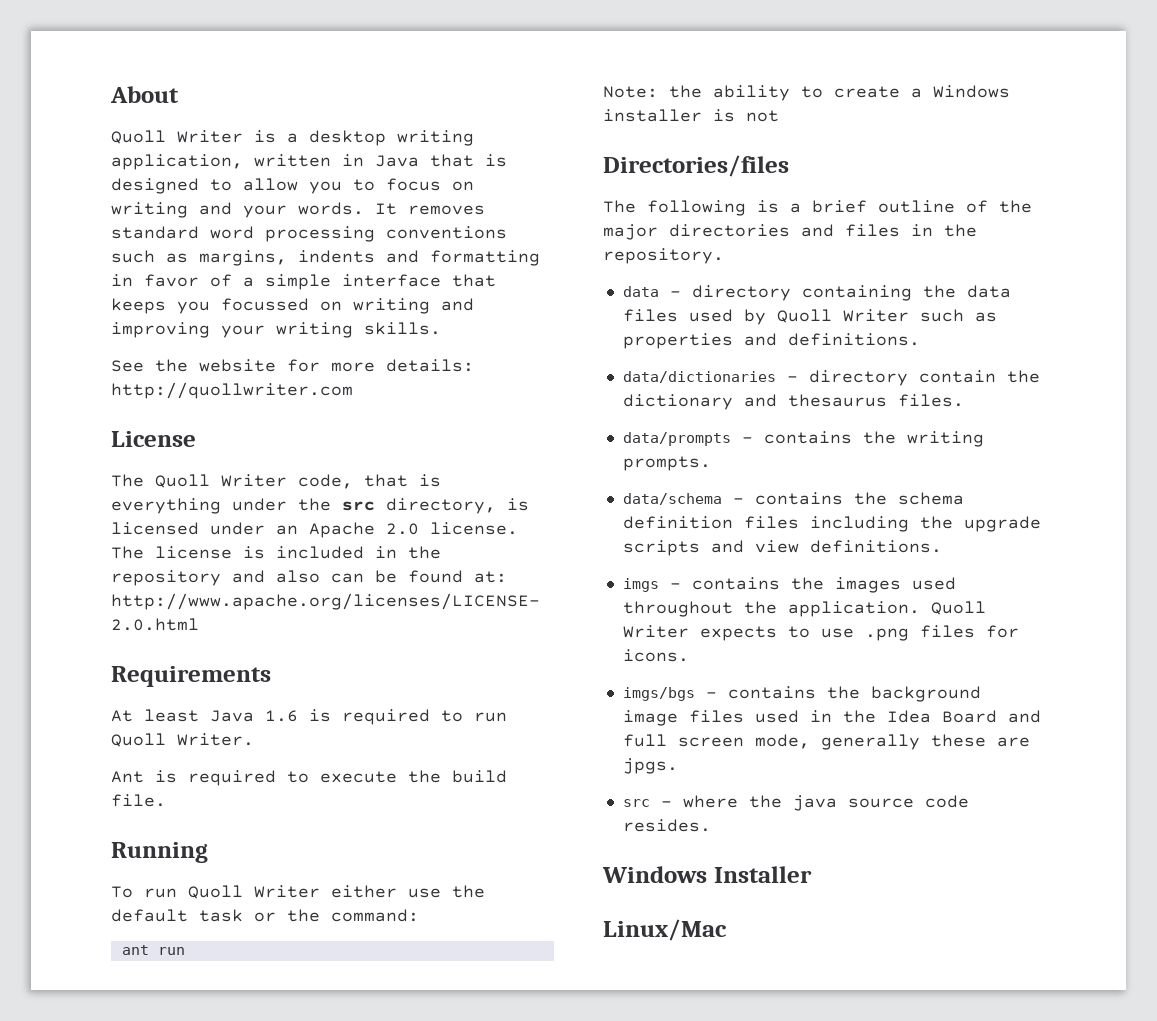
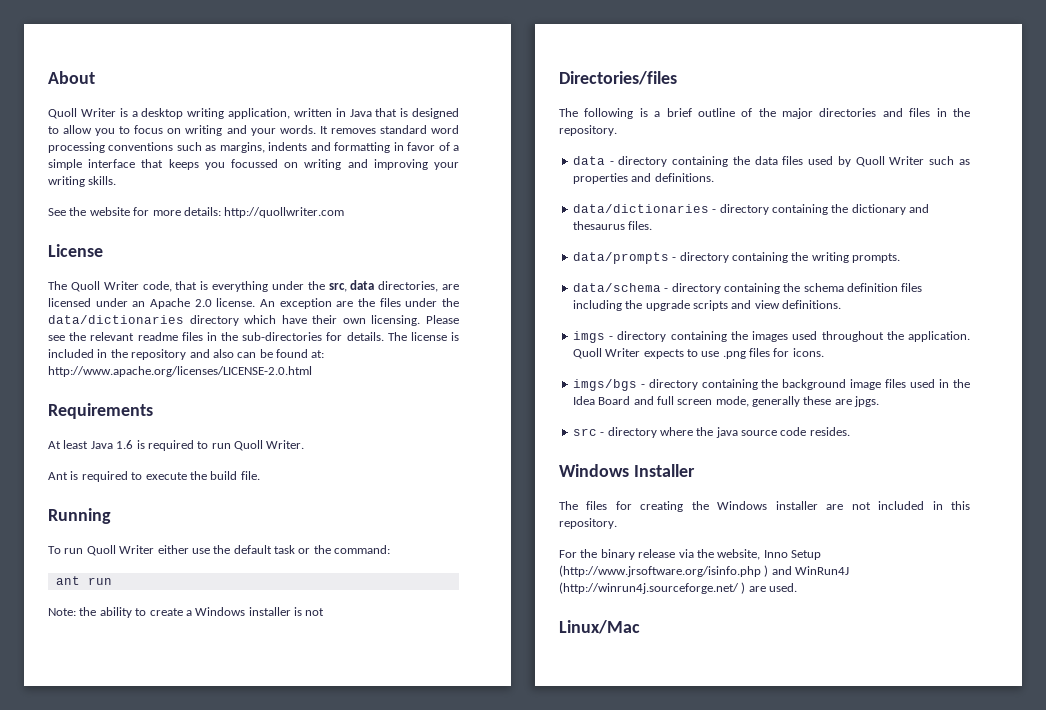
[342,498,529,514] src directory, is -> [328,280,459,292] src, data directories, are
(518, 528) none -> [260,298,460,309] [48,315,459,326] [48,332,384,341] An exception are the files under the data/dictionaries directory which have their own licensing. Please see the relevant readme files in the sub-directories for details.
[918,370,996,383] contain -> [771,204,828,215] containing
[763,431,852,444] contains -> [679,252,788,263] directory containing
[754,492,843,505] contains -> [671,283,780,294] directory containing
[691,577,780,590] contains -> [617,331,727,342] directory containing
[727,686,816,699] contains -> [648,379,758,390] directory containing
(672, 804) none -> [607,427,657,438] directory
(812, 874) none -> [559,501,970,512] [559,518,617,529] [559,549,821,560] [559,565,850,577] [559,582,798,594] // The files for creating the Windows installer are not included in this repository. // For the binary release via the website, Inno Setup (http://www.jrsoftware.org/isinfo.php ) and WinRun4J (http://winrun4j.sourceforge.net/ ) are used.

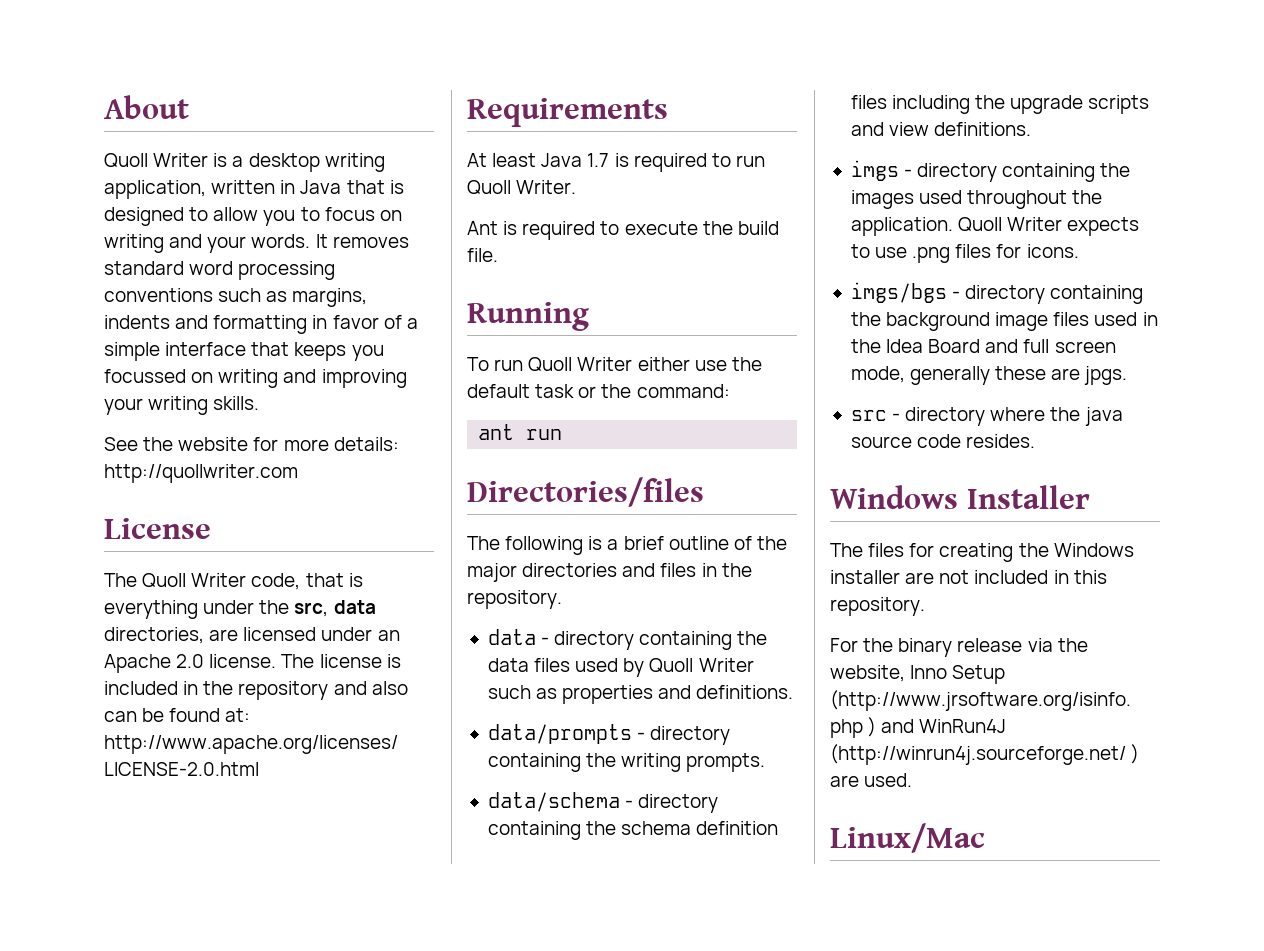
[260,298,460,309] [48,315,459,326] [48,332,384,341] An exception are the files under the data/dictionaries directory which have their own licensing. Please see the relevant readme files in the sub-directories for details. -> (277, 661) none
[116,440,134,449] 1.6 -> [587,153,610,167] 1.7
[48,607,325,618] // Note: the ability to create a Windows installer is not -> (563, 434) none
[572,204,929,215] [572,221,653,230] // data/dictionaries - directory containing the dictionary and thesaurus files. -> (794, 692) none

